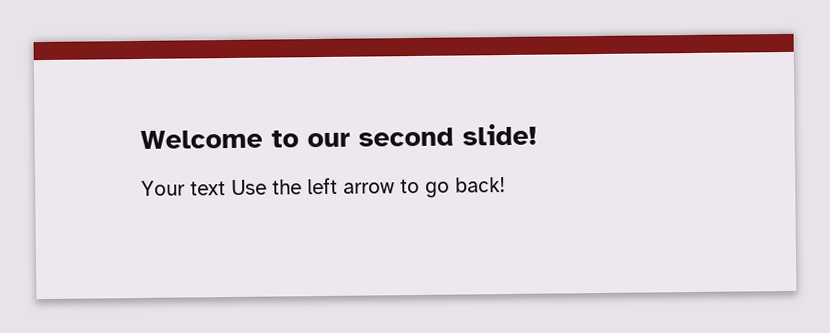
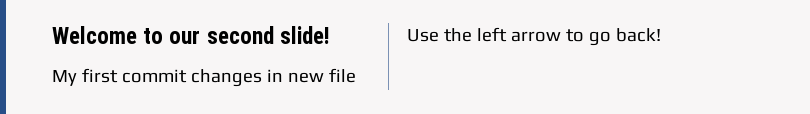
[141,180,226,196] Your text -> [52,68,356,87] My first commit changes in new file

